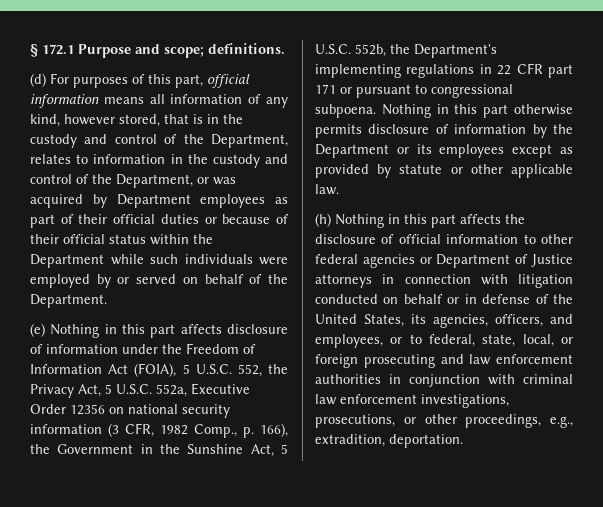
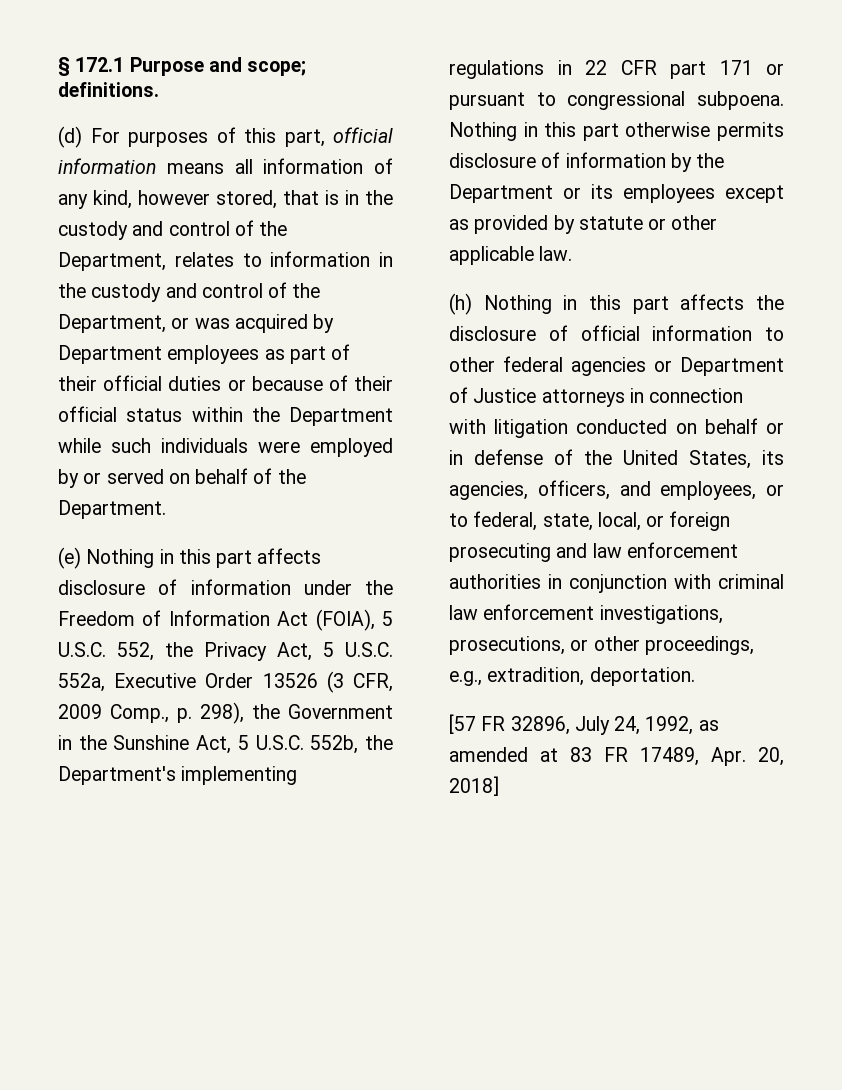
[70,404,230,418] [30,424,102,434] 12356 on national security information -> [262,673,318,688] 13526
[160,425,188,435] 1982 -> [58,704,102,719] 2009
[260,423,288,437] 166), -> [200,702,244,724] 298),
(463, 441) none -> [449,714,719,735] [449,747,784,766] [449,776,499,796] // [57 FR 32896, July 24, 1992, as amended at 83 FR 17489, Apr. 20, 2018]

